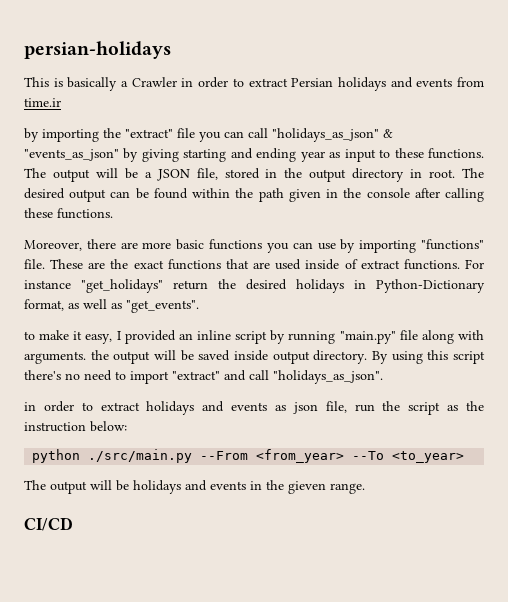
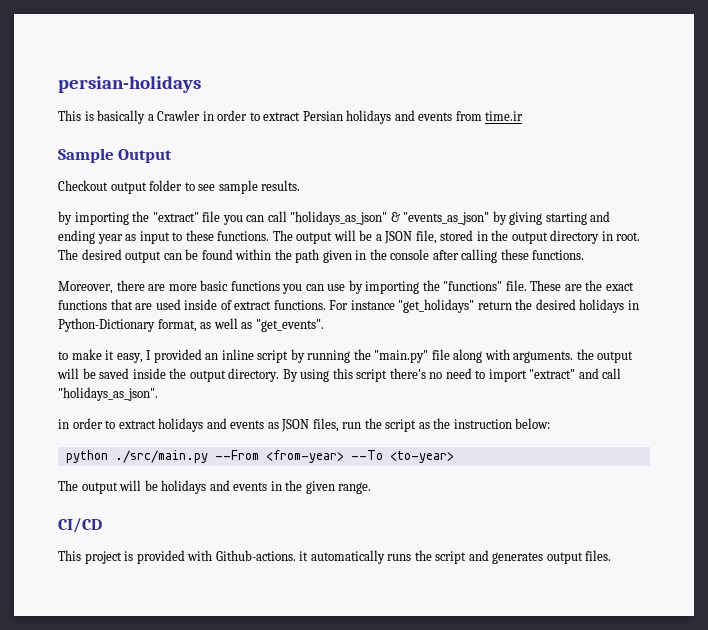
(61, 102) none -> [58,148,173,163] [58,180,301,194] // Sample Output // Checkout output folder to see sample results.
(417, 246) none -> [422,280,440,291] the
(336, 337) none -> [353,349,371,360] the
(268, 355) none -> [169,368,187,379] the
[292,401,347,414] json file, -> [281,418,339,432] JSON files,
[256,449,465,463] <from_year> --To <to_year> -> [265,450,454,463] <from-year> --To <to-year>
[288,481,326,494] gieven -> [305,481,335,494] given
(73, 524) none -> [58,550,612,564] // This project is provided with Github-actions. it automatically runs the script and generates output files.

